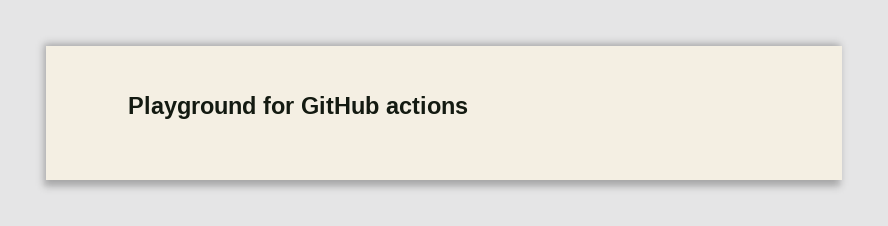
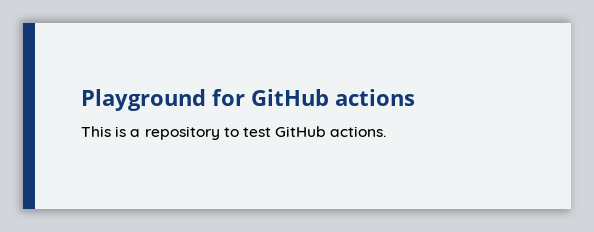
(468, 105) none -> [81,126,387,140] // This is a repository to test GitHub actions.

